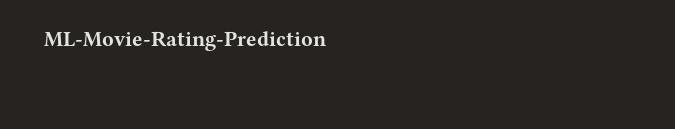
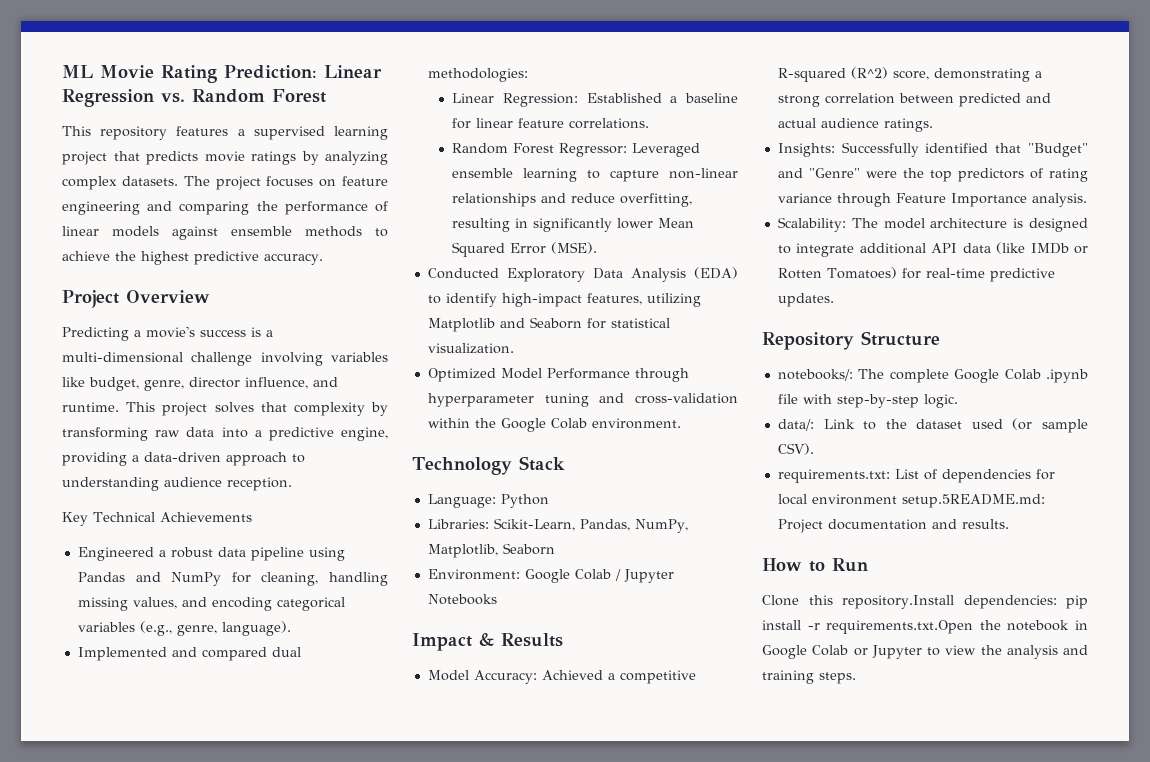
[44,31,327,51] ML-Movie-Rating-Prediction -> [62,65,382,83] [62,89,326,107] [62,126,388,140] [62,151,388,165] [62,176,388,190] [62,201,388,215] [62,226,388,240] [62,251,323,265] [62,290,210,308] [62,326,273,341] [62,352,388,366] [62,377,338,391] [62,402,388,416] [62,427,388,441] [62,452,305,466] [62,477,292,491] [62,512,252,526] [77,547,345,561] [77,572,389,586] [77,597,345,611] [77,621,291,636] [77,647,301,661] [427,68,528,82] [452,93,738,107] [452,118,650,129] [452,143,701,157] [452,168,738,182] [452,193,693,207] [452,218,695,232] [452,242,598,257] [427,267,738,282] [427,293,701,307] [427,317,670,332] [427,343,514,354] [427,368,689,382] [427,393,738,407] [427,418,681,432] [412,456,565,475] [427,494,549,508] [427,518,688,533] [427,543,555,558] [427,569,674,583] [427,594,497,605] [412,633,563,651] [427,670,696,684] [777,67,1042,82] [777,93,1051,107] [777,118,933,132] [777,142,1088,157] [777,168,1088,182] [777,193,1087,207] [777,217,1088,232] [777,242,1088,257] [777,267,1055,282] [777,293,834,307] [762,331,940,350] [777,369,1088,383] [777,394,958,408] [777,418,1088,433] [777,443,814,455] [777,469,1055,483] [777,494,1045,508] [777,519,1009,533] [762,558,868,572] [762,595,1088,609] [762,620,1088,634] [762,645,1088,659] [762,670,856,684] ML Movie Rating Prediction: Linear Regression vs. Random Forest // This repository features a supervised learning project that predicts movie ratings by analyzing complex datasets. The project focuses on feature engineering and comparing the performance of linear models against ensemble methods to achieve the highest predictive accuracy. // Project Overview // Predicting a movie's success is a multi-dimensional challenge involving variables like budget, genre, director influence, and runtime. This project solves that complexity by transforming raw data into a predictive engine, providing a data-driven approach to understanding audience reception. // Key Technical Achievements // Engineered a robust data pipeline using Pandas and NumPy for cleaning, handling missing values, and encoding categorical variables (e.g., genre, language). // Implemented and compared dual methodologies: // Linear Regression: Established a baseline for linear feature correlations. // Random Forest Regressor: Leveraged ensemble learning to capture non-linear relationships and reduce overfitting, resulting in significantly lower Mean Squared Error (MSE). // Conducted Exploratory Data Analysis (EDA) to identify high-impact features, utilizing Matplotlib and Seaborn for statistical visualization. // Optimized Model Performance through hyperparameter tuning and cross-validation within the Google Colab environment. // Technology Stack // Language: Python // Libraries: Scikit-Learn, Pandas, NumPy, Matplotlib, Seaborn // Environment: Google Colab / Jupyter Notebooks // Impact & Results // Model Accuracy: Achieved a competitive R-squared (R^2) score, demonstrating a strong correlation between predicted and actual audience ratings. // Insights: Successfully identified that "Budget" and "Genre" were the top predictors of rating variance through Feature Importance analysis. // Scalability: The model architecture is designed to integrate additional API data (like IMDb or Rotten Tomatoes) for real-time predictive updates. // Repository Structure // notebooks/: The complete Google Colab .ipynb file with step-by-step logic. // data/: Link to the dataset used (or sample CSV). // requirements.txt: List of dependencies for local environment setup.5README.md: Project documentation and results. // How to Run // Clone this repository.Install dependencies: pip install -r requirements.txt.Open the notebook in Google Colab or Jupyter to view the analysis and training steps.

